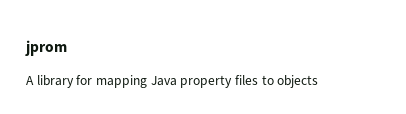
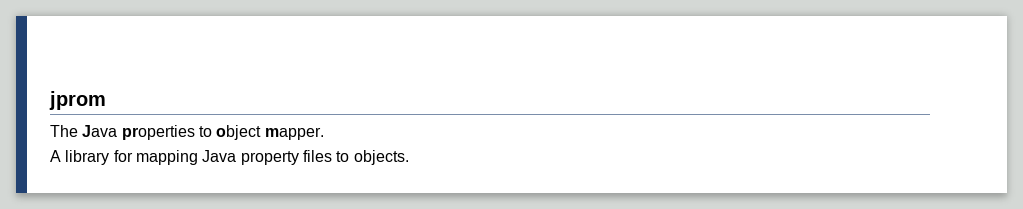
(67, 48) none -> [50,125,324,140] // The Java properties to object mapper.
[277,75,319,88] objects -> [353,150,409,165] objects.

